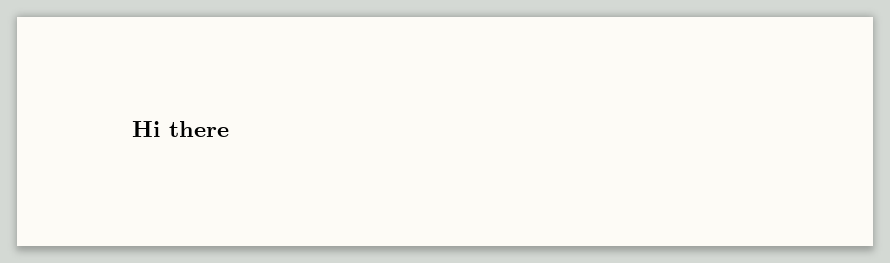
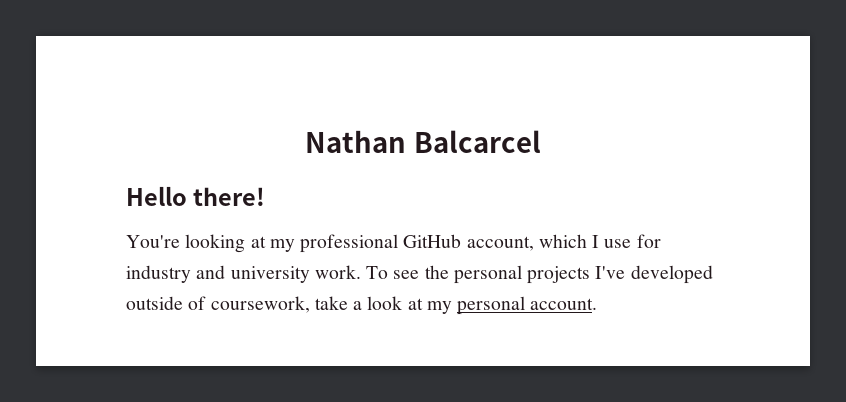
[132,121,229,137] Hi there -> [305,130,541,153] [126,186,266,206] [126,234,661,253] [126,265,713,284] [126,296,598,315] Nathan Balcarcel // Hello there! // You're looking at my professional GitHub account, which I use for industry and university work. To see the personal projects I've developed outside of coursework, take a look at my personal account.

